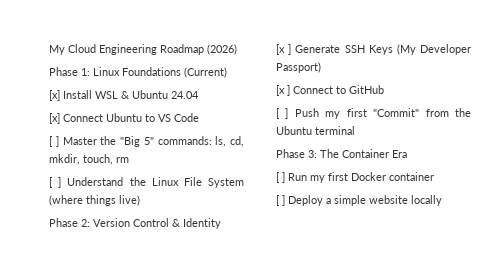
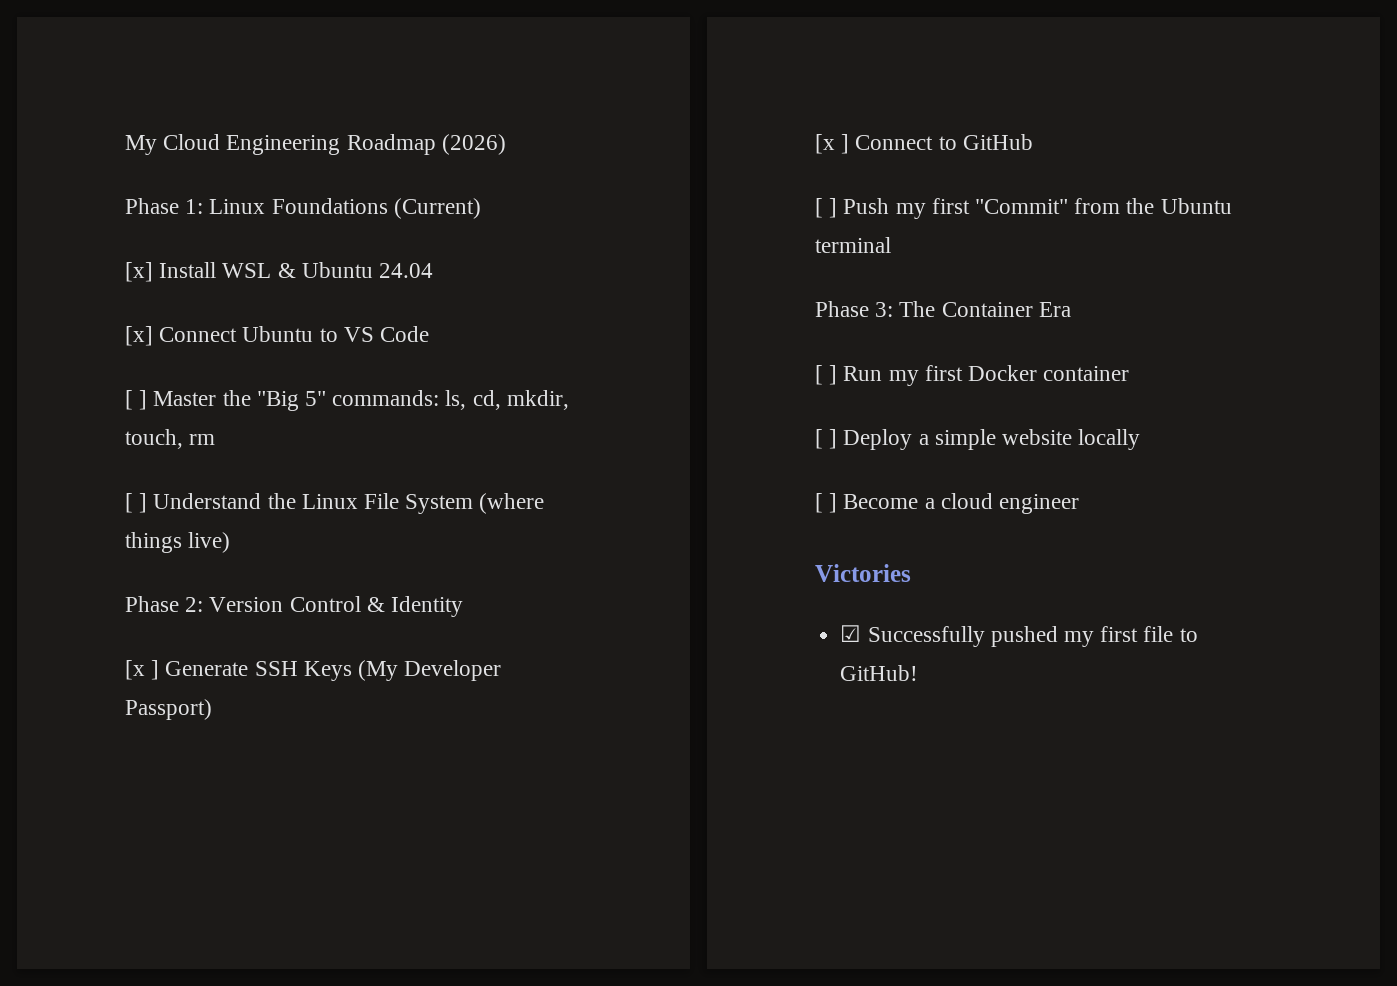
(442, 200) none -> [815,493,1080,514] [815,564,911,582] [840,625,1198,647] [840,665,919,681] // [ ] Become a cloud engineer // Victories // ☑ Successfully pushed my first file to GitHub!

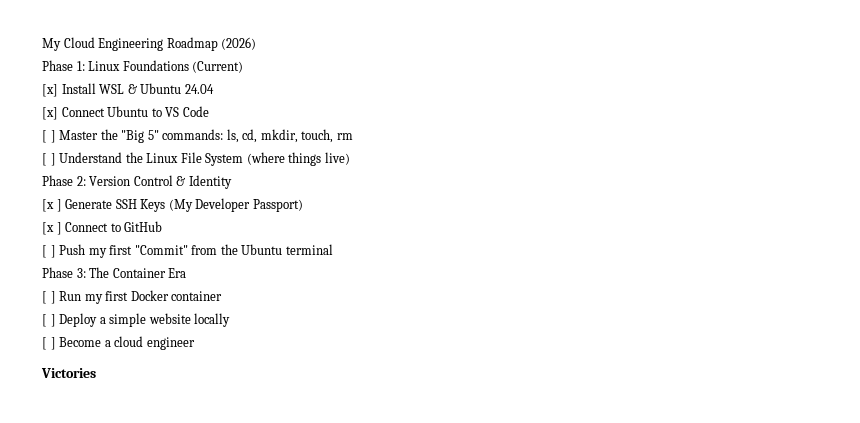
[840,625,1198,647] [840,665,919,681] // ☑ Successfully pushed my first file to GitHub! -> (96, 373) none

